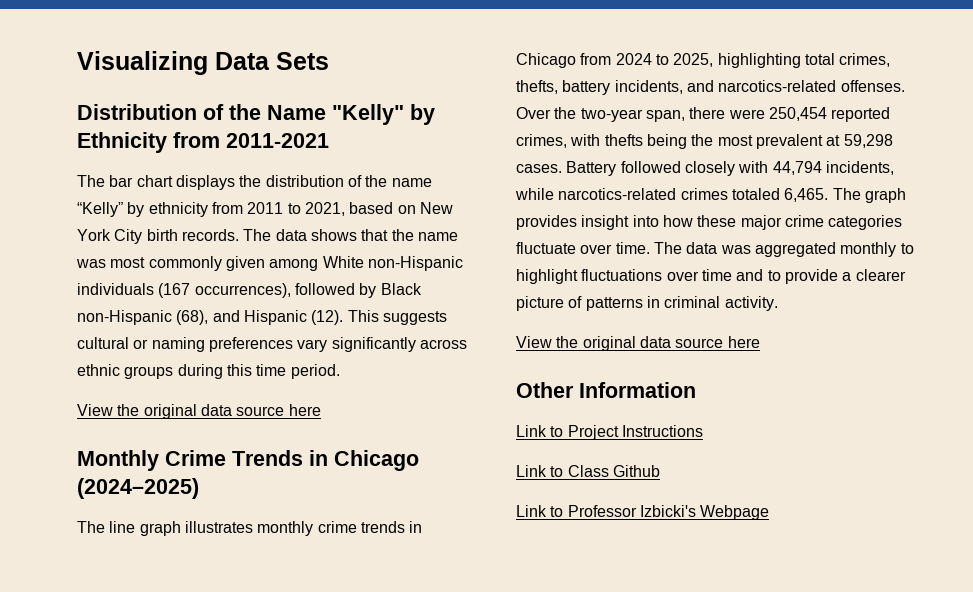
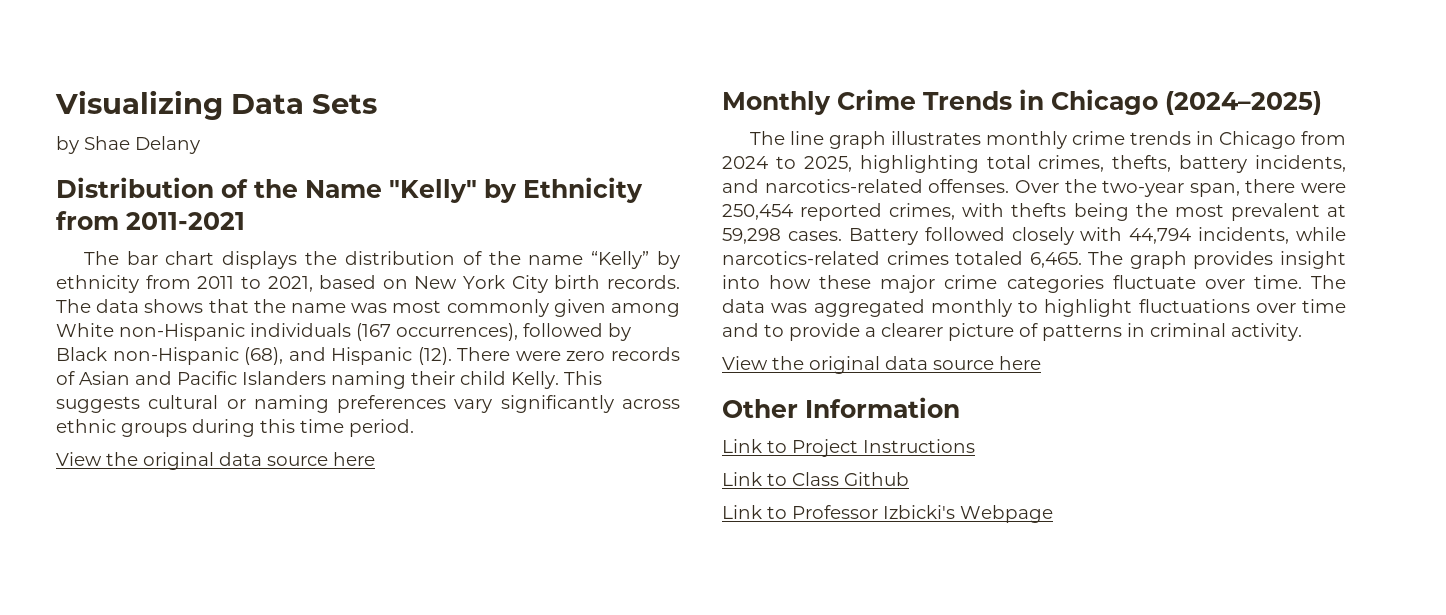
(329, 61) none -> [56,136,200,154] // by Shae Delany
(344, 317) none -> [457,347,680,361] [56,371,559,389] There were zero records of Asian and Pacific Islanders naming their child Kelly.

